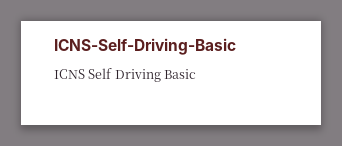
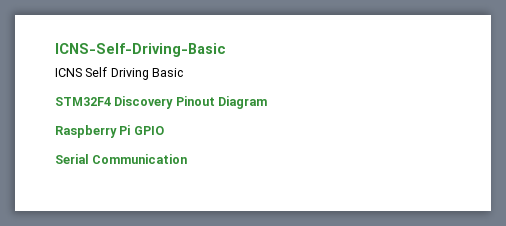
(197, 74) none -> [55,96,268,109] [55,125,164,138] [55,154,188,164] // STM32F4 Discovery Pinout Diagram // Raspberry Pi GPIO // Serial Communication

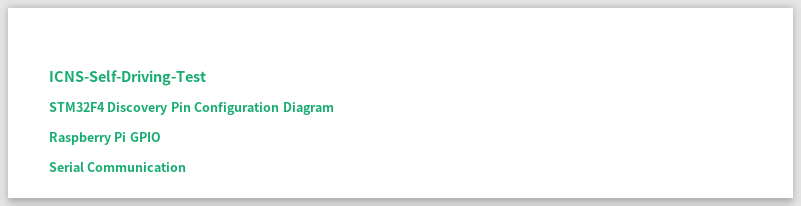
[55,43,226,57] [55,67,184,80] ICNS-Self-Driving-Basic // ICNS Self Driving Basic -> [49,70,206,86] ICNS-Self-Driving-Test
[175,96,215,106] Pinout -> [170,102,280,115] Pin Configuration

